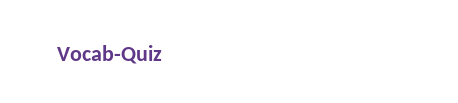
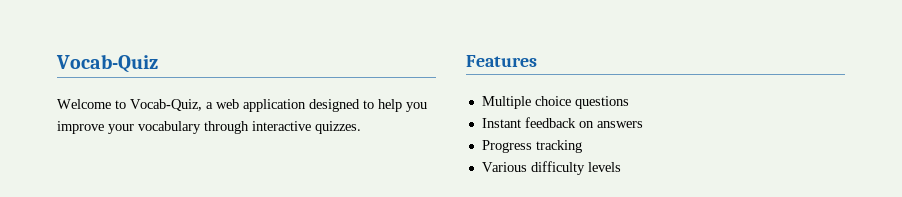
(162, 54) none -> [57,99,427,112] [57,121,361,134] [466,55,537,67] [481,96,629,109] [481,117,643,128] [481,140,582,153] [481,161,621,175] // Welcome to Vocab-Quiz, a web application designed to help you improve your vocabulary through interactive quizzes. // Features // Multiple choice questions // Instant feedback on answers // Progress tracking // Various difficulty levels

